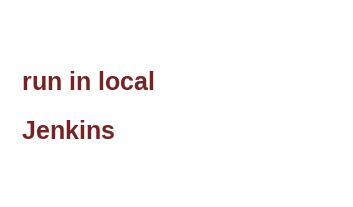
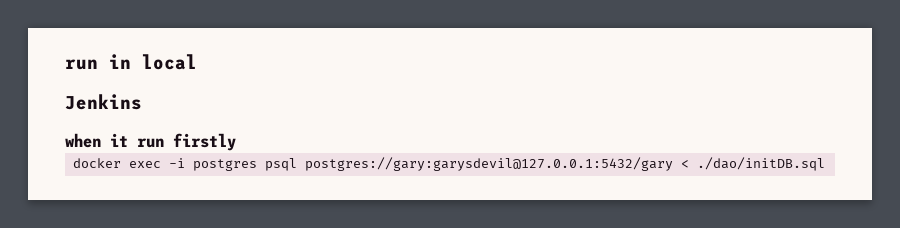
(115, 129) none -> [65,133,236,151] [72,157,825,171] // when it run firstly // docker exec -i postgres psql postgres://gary:garysdevil@127.0.0.1:5432/gary < ./dao/initDB.sql

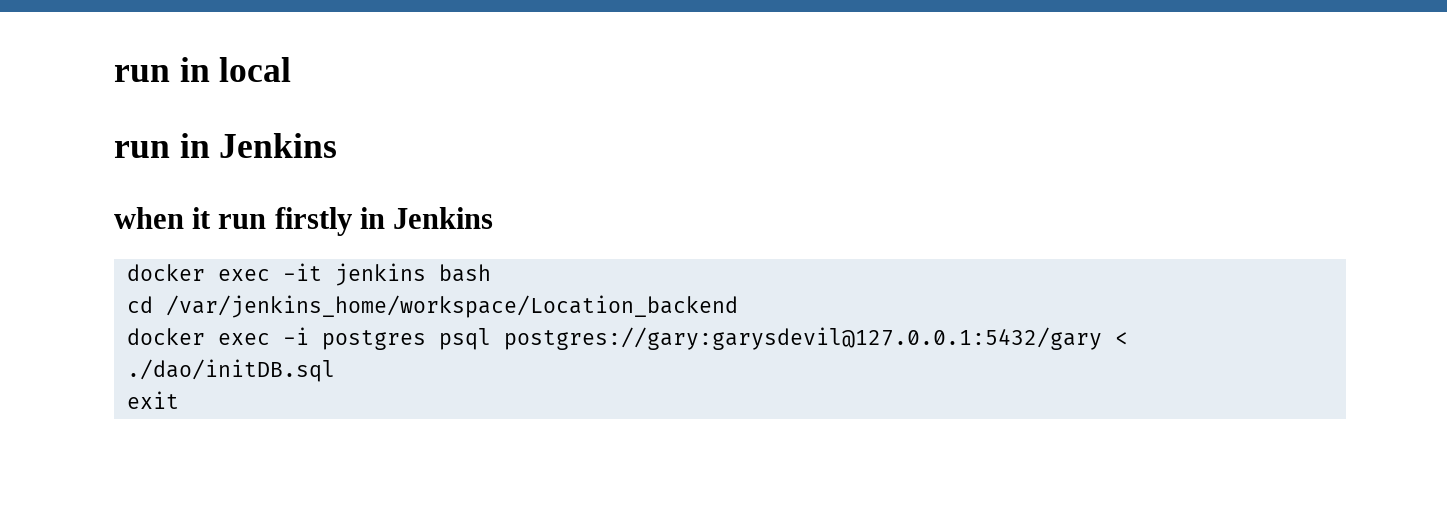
(197, 62) none -> [114,133,210,158] run in
(236, 142) none -> [359,207,494,229] [126,263,491,286] [126,295,738,318] in Jenkins // docker exec -it jenkins bash // cd /var/jenkins_home/workspace/Location_backend
(825, 164) none -> [126,391,179,409] // exit

